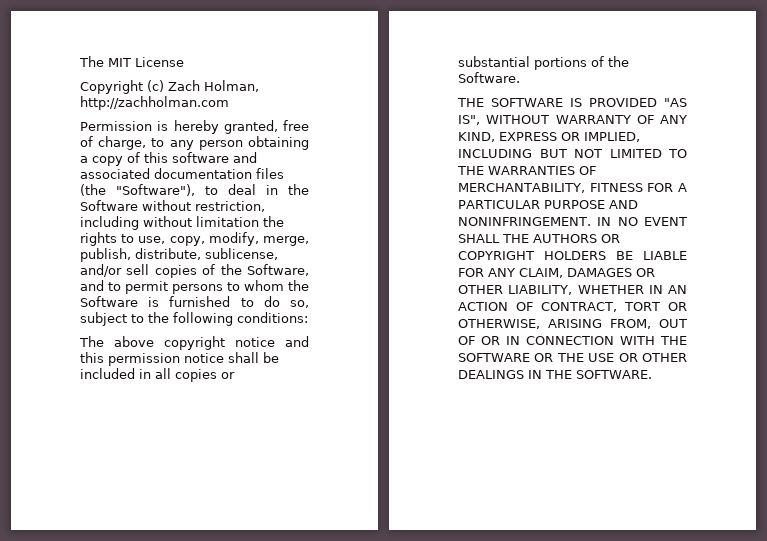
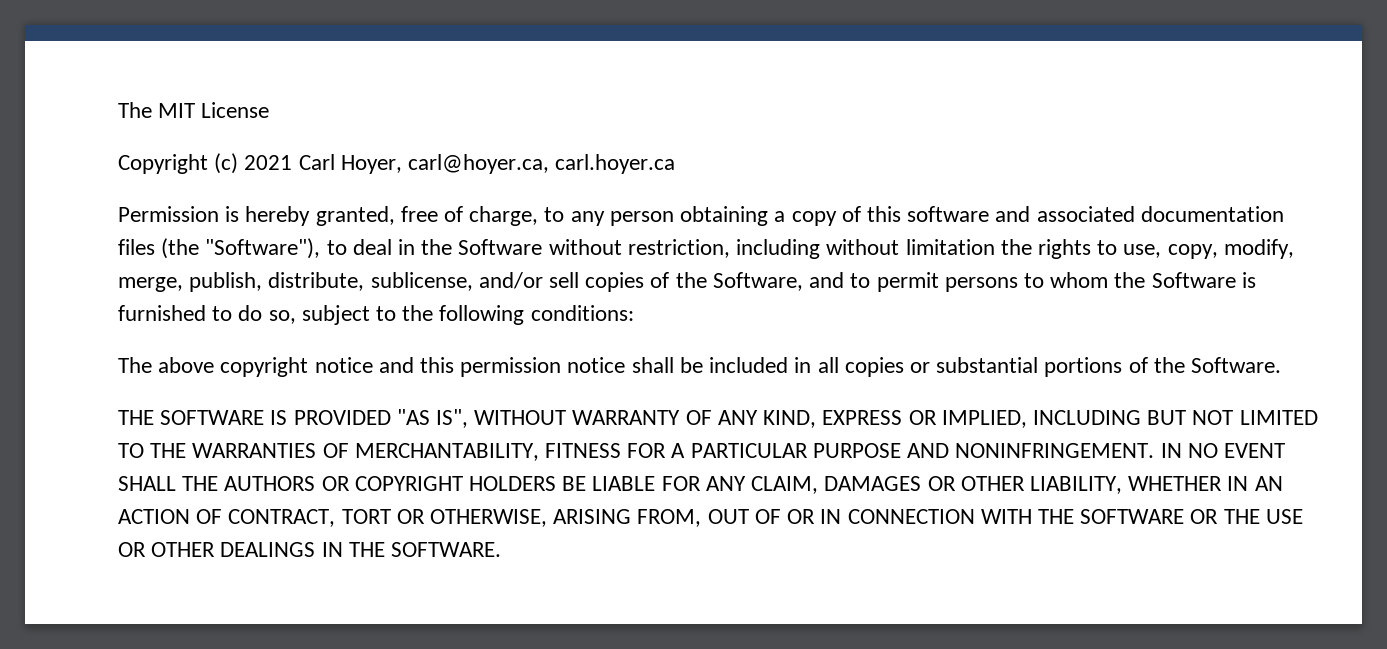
[168,80,259,92] [80,96,229,110] Zach Holman, http://zachholman.com -> [244,154,676,174] 2021 Carl Hoyer, carl@hoyer.ca, carl.hoyer.ca

